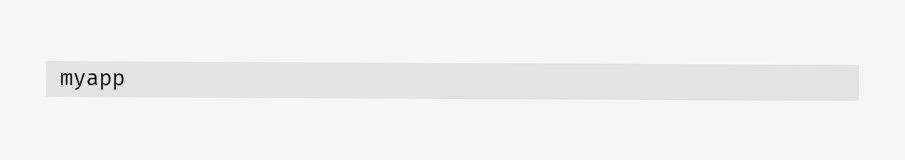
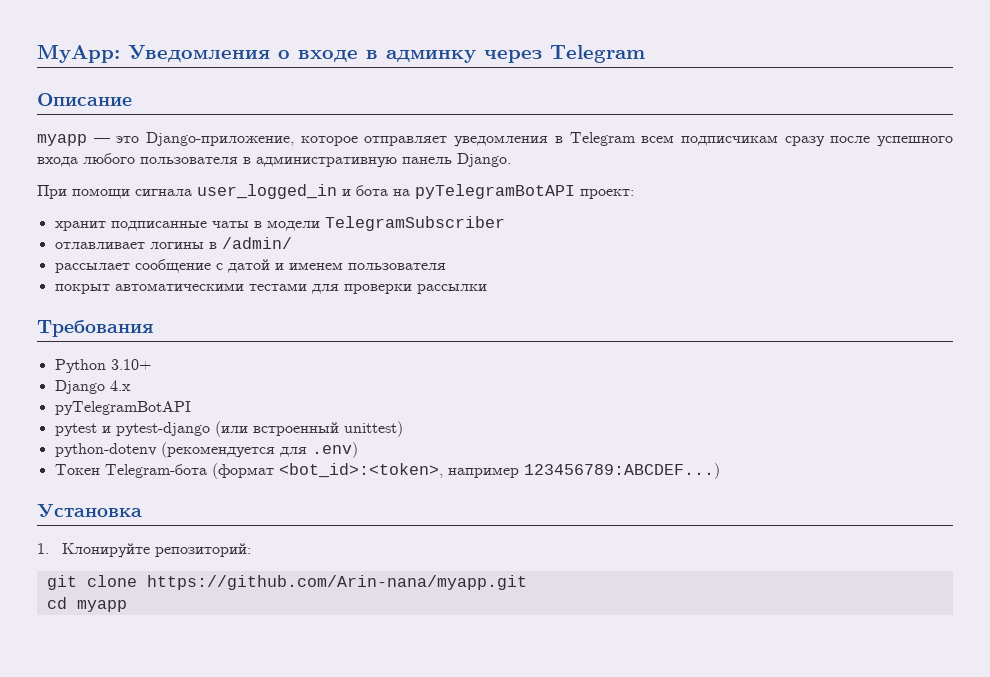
(58, 82) none -> [37,44,645,63] [37,93,132,106] [37,132,954,147] [37,153,511,168] [37,184,634,199] [54,216,505,231] [54,237,292,249] [54,259,446,273] [54,283,487,294] [37,320,154,337] [54,359,151,373] [54,380,131,394] [54,401,191,415] [54,421,403,437] [54,442,358,458] [54,463,720,479] [37,504,142,517] [37,543,251,558] [46,575,527,590] [46,597,67,609] MyApp: Уведомления о входе в админку через Telegram // Описание // myapp — это Django-приложение, которое отправляет уведомления в Telegram всем подписчикам сразу после успешного входа любого пользователя в административную панель Django. // При помощи сигнала user_logged_in и бота на pyTelegramBotAPI проект: // хранит подписанные чаты в модели TelegramSubscriber // отлавливает логины в /admin/ // рассылает сообщение с датой и именем пользователя // покрыт автоматическими тестами для проверки рассылки // Требования // Python 3.10+ // Django 4.x // pyTelegramBotAPI // pytest и pytest-django (или встроенный unittest) // python-dotenv (рекомендуется для .env) // Токен Telegram-бота (формат <bot_id>:<token>, например 123456789:ABCDEF...) // Установка // 1. Клонируйте репозиторий: // git clone https://github.com/Arin-nana/myapp.git // cd

